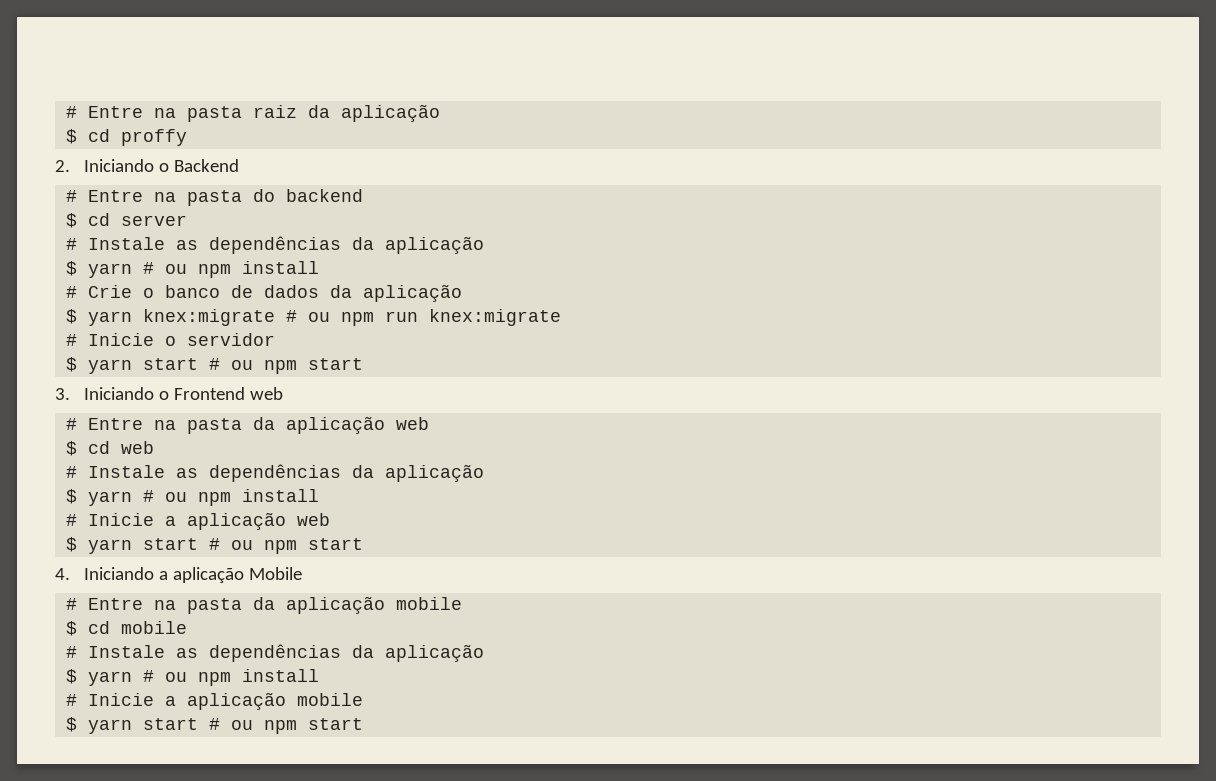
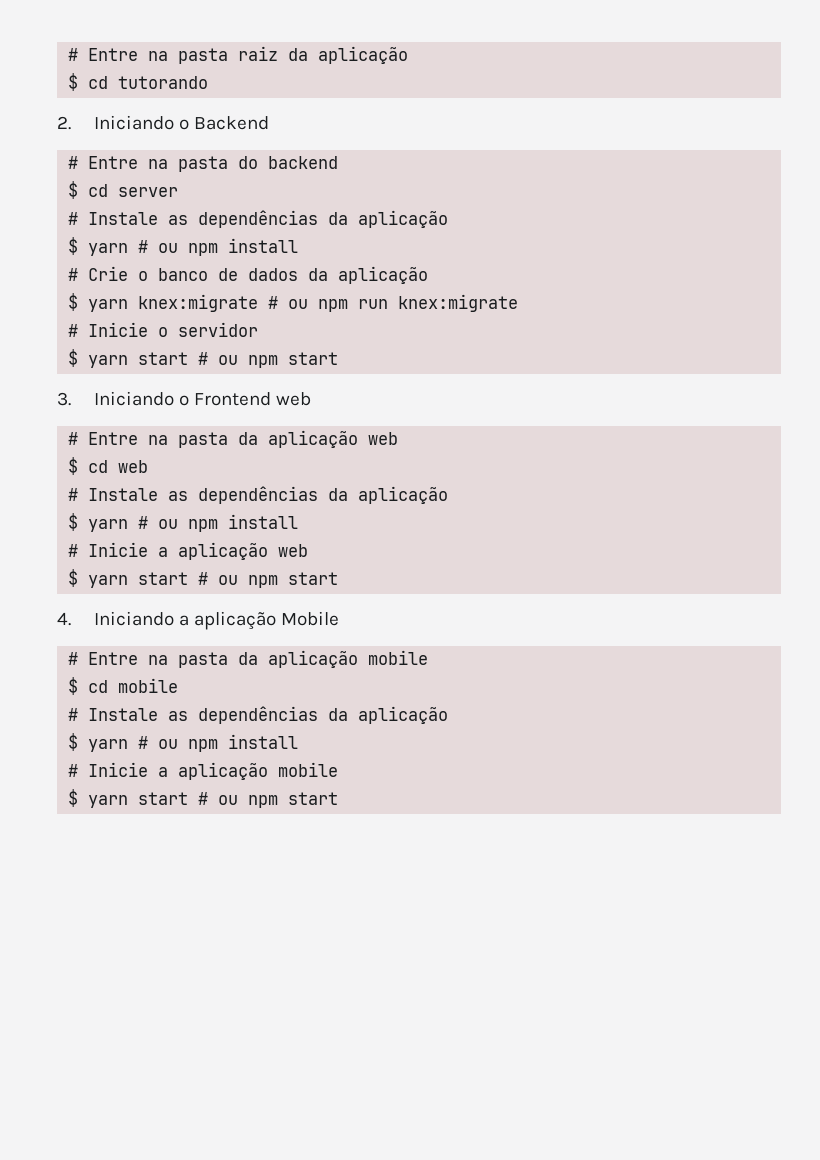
[121,129,188,146] proffy -> [118,76,209,89] tutorando

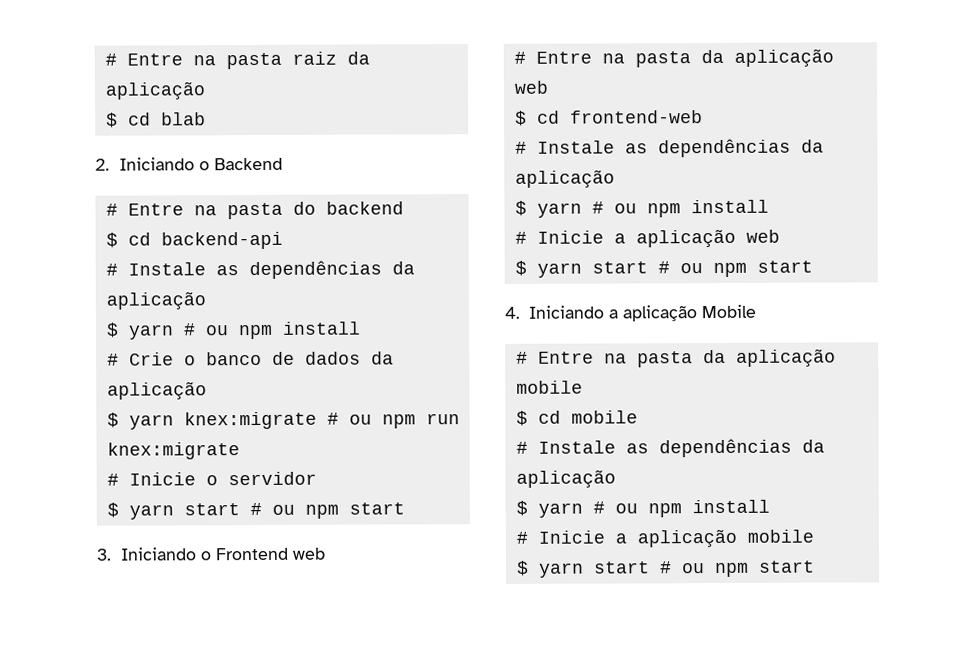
[118,76,209,89] tutorando -> [160,112,206,126] blab
[118,187,179,197] server -> [160,231,283,250] backend-api
[118,460,149,473] web -> [569,110,703,124] frontend-web

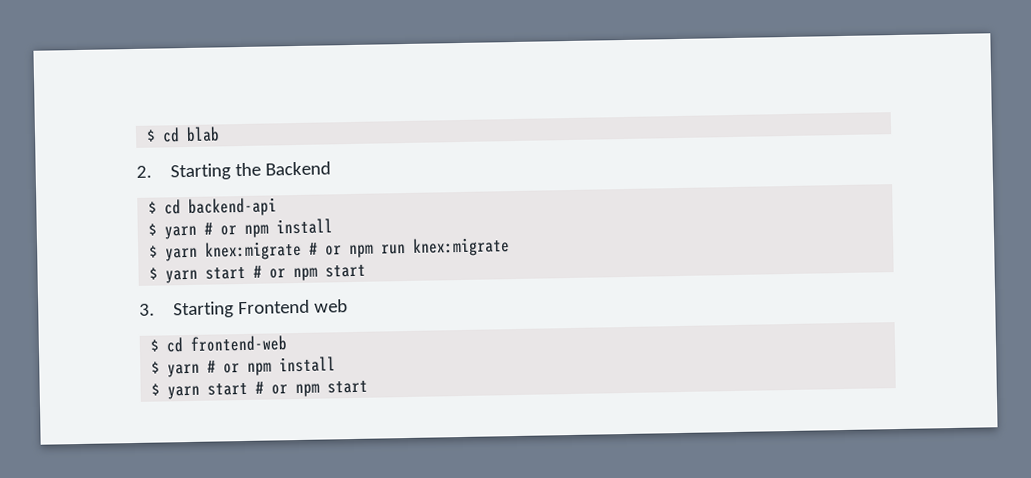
[104,51,370,70] [104,81,206,100] # Entre na pasta raiz da aplicação // -> (146, 135) none
[119,157,211,171] Iniciando o -> [169,162,261,181] Starting the
[105,201,404,220] [105,231,283,250] [105,260,415,280] [105,291,206,310] [105,321,361,340] [106,351,394,366] [106,381,207,400] # Entre na pasta do backend // $ cd backend-api // # Instale as dependências da aplicação // $ yarn # ou npm install // # Crie o banco de dados da aplicação -> [148,197,278,217] [148,218,334,240] $ cd backend-api // $ yarn # or npm install
[348,414,372,425] ou -> [325,245,343,256] or
[106,471,317,486] [106,502,295,520] // # Inicie o servidor // $ yarn start # ou -> [149,265,287,284] // $ yarn start # or
[120,547,213,561] Iniciando o -> [172,301,234,319] Starting
[513,48,834,68] [513,80,548,94] [514,110,703,126] [514,138,824,158] [514,169,615,188] [514,199,769,218] [514,228,780,248] [514,260,813,278] [504,304,757,322] [515,348,836,368] [515,380,583,394] [515,410,638,426] [515,438,825,458] [515,469,616,488] [515,499,770,518] [515,528,814,548] [516,560,815,578] # Entre na pasta da aplicação web // $ cd frontend-web // # Instale as dependências da aplicação // $ yarn # ou npm install // # Inicie a aplicação web // $ yarn start # ou npm start // 4. Iniciando a aplicação Mobile // # Entre na pasta da aplicação mobile // $ cd mobile // # Instale as dependências da aplicação // $ yarn # ou npm install // # Inicie a aplicação mobile // $ yarn start # ou npm start -> [150,335,288,353] [151,356,337,378] [151,380,369,400] $ cd frontend-web // $ yarn # or npm install // $ yarn start # or npm start

